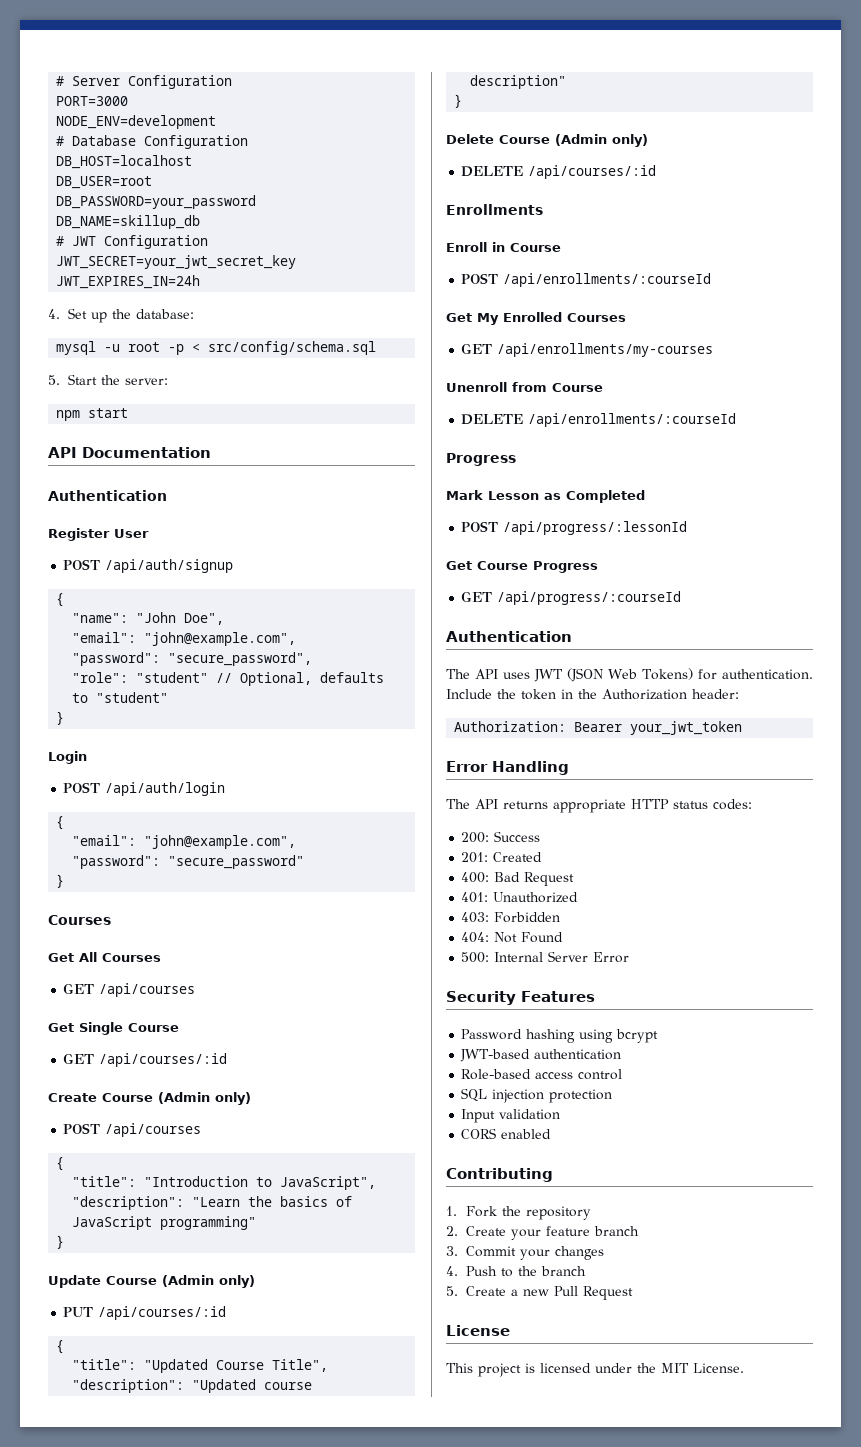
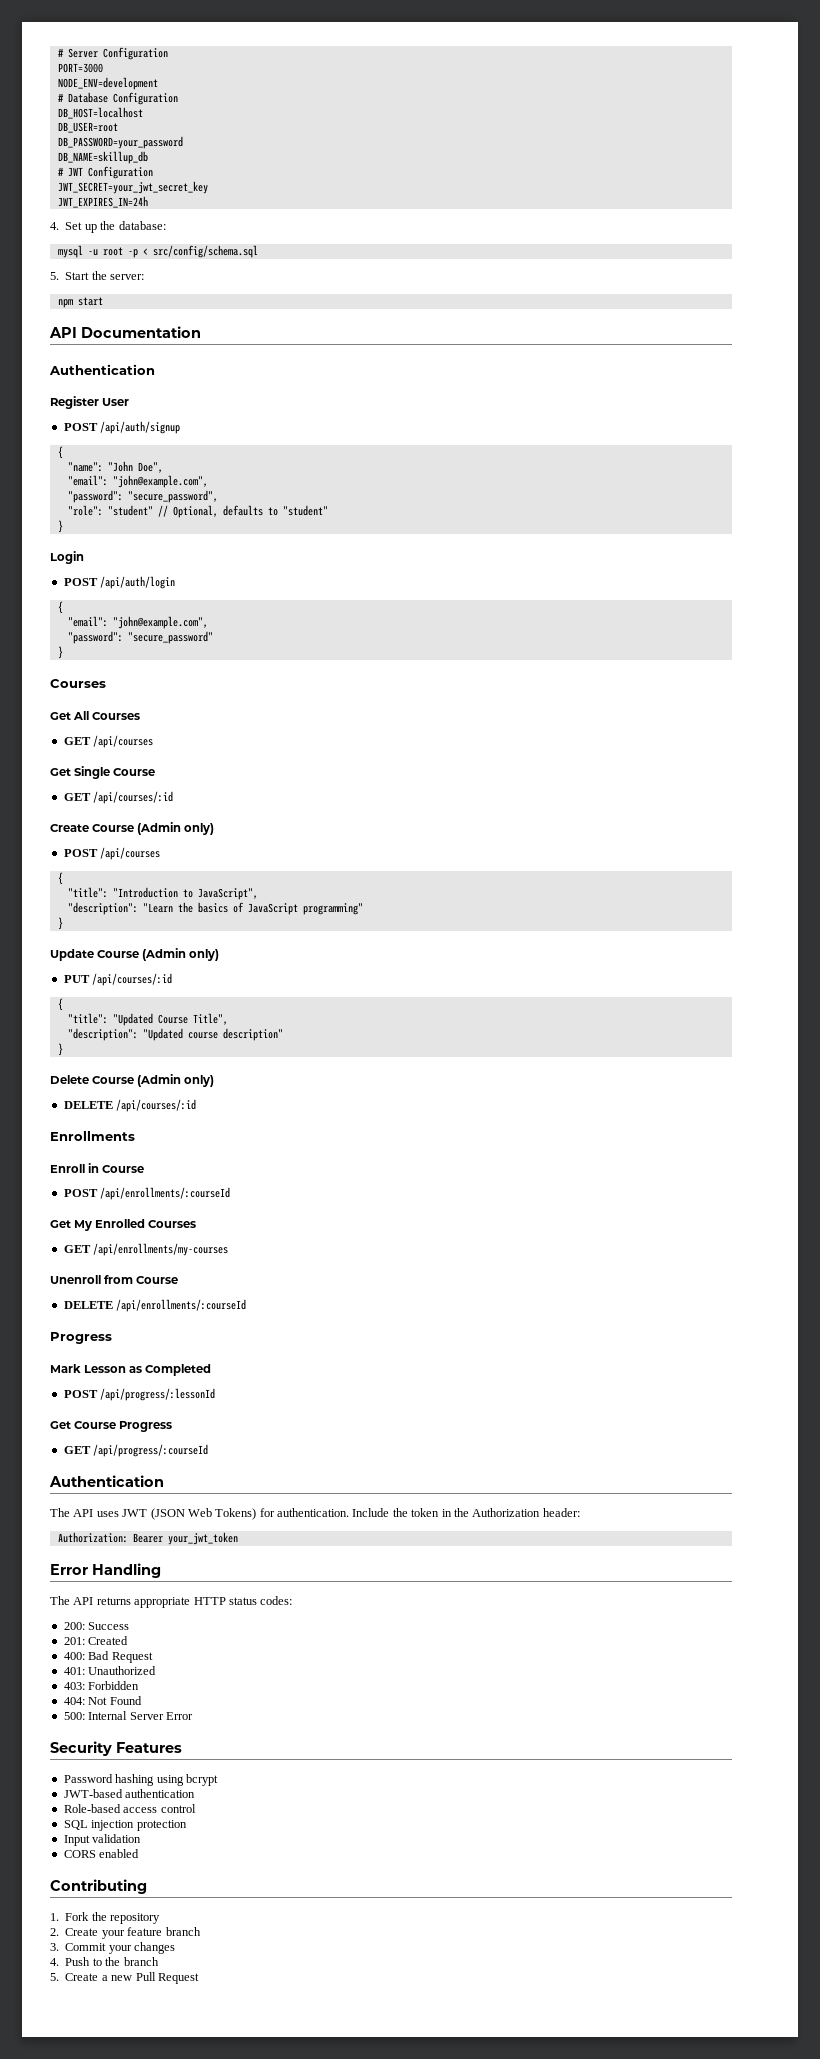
[446,1325,510,1336] [446,1363,744,1377] // License // This project is licensed under the MIT License. -> (199, 1978) none

